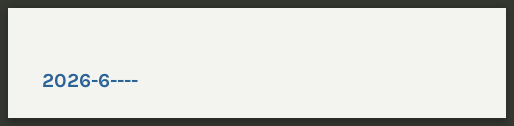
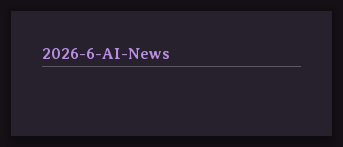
[42,73,138,88] 2026-6---- -> [42,48,170,59] 2026-6-AI-News

